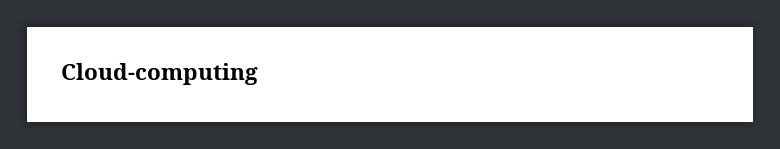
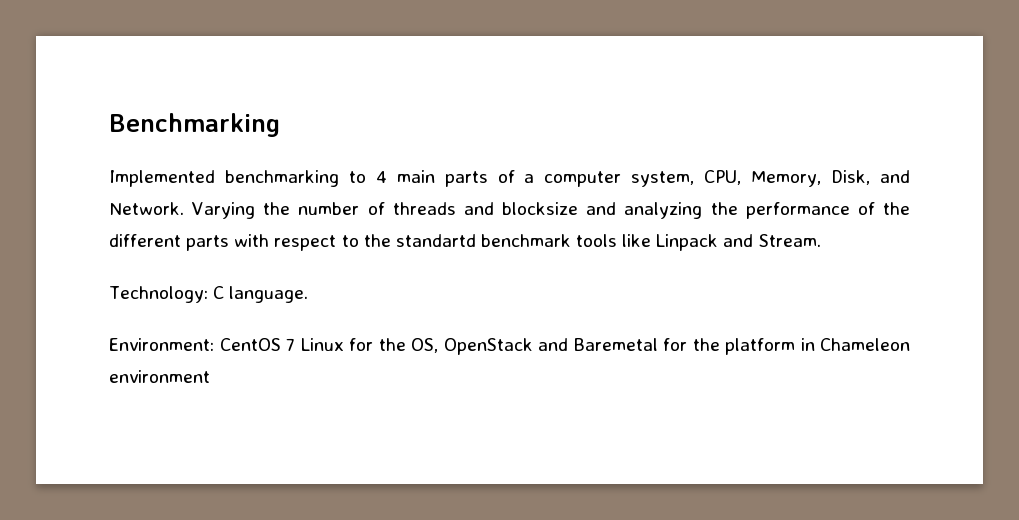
[61,63,258,85] Cloud-computing -> [109,113,280,137] [109,170,910,187] [109,202,911,219] [109,234,821,251] [109,286,309,303] [109,338,910,355] [109,370,210,383] Benchmarking // Implemented benchmarking to 4 main parts of a computer system, CPU, Memory, Disk, and Network. Varying the number of threads and blocksize and analyzing the performance of the different parts with respect to the standartd benchmark tools like Linpack and Stream. // Technology: C language. // Environment: CentOS 7 Linux for the OS, OpenStack and Baremetal for the platform in Chameleon environment

